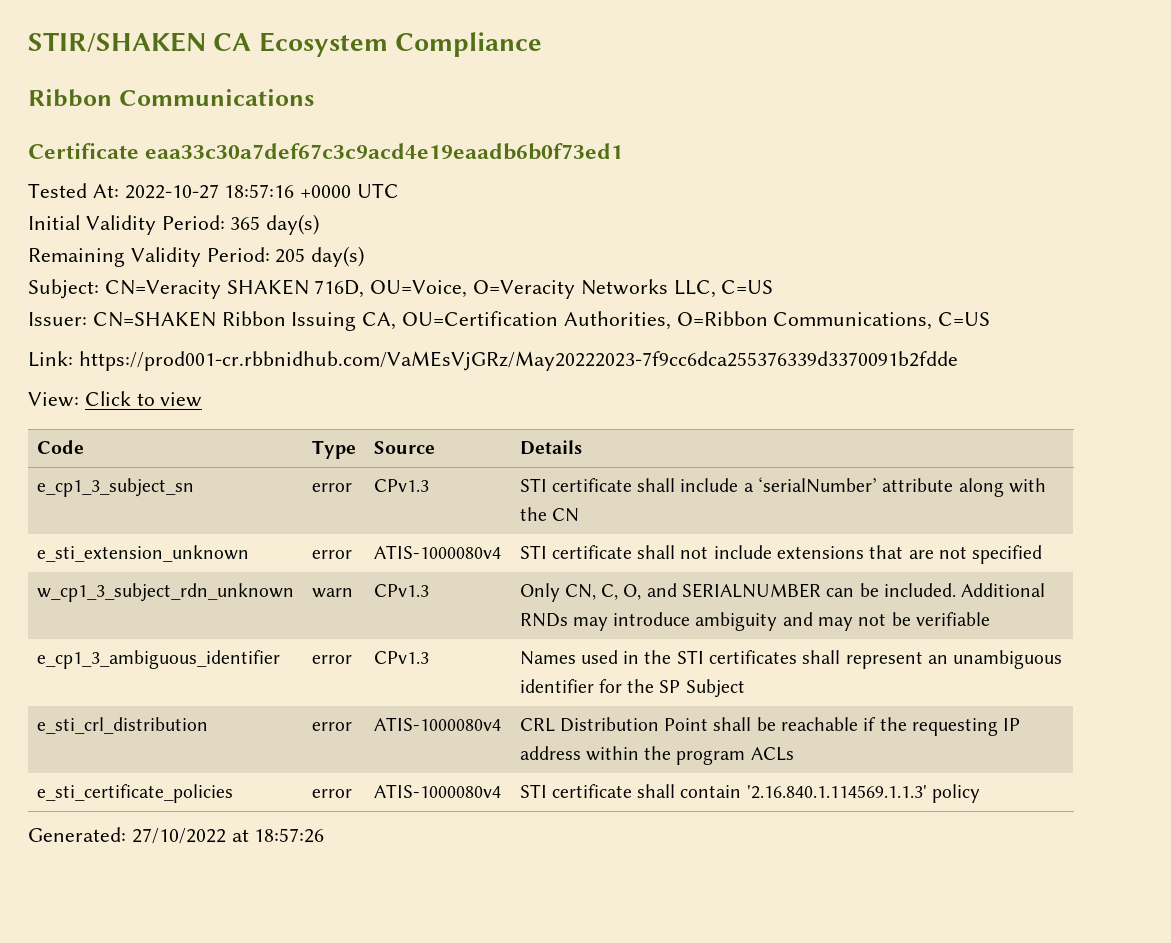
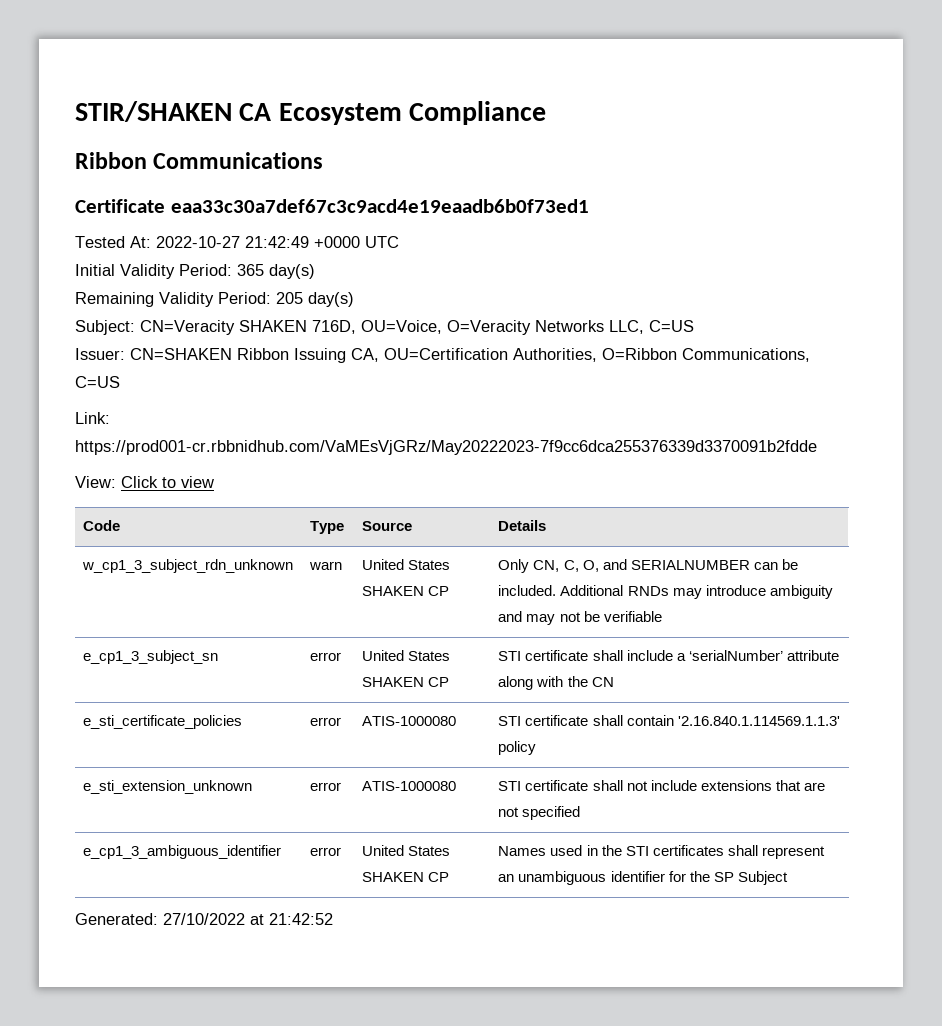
[224,184,295,198] 18:57:16 -> [245,236,309,248] 21:42:49
[36,478,194,497] [311,483,352,492] [373,479,429,492] [519,477,1046,497] [519,507,579,522] [36,545,249,562] [311,550,352,559] [373,545,501,559] [519,545,1043,564] [36,583,294,602] [311,588,353,598] [373,584,429,597] e_cp1_3_subject_sn | error | CPv1.3 | STI certificate shall include a ‘serialNumber’ attribute along with the CN // e_sti_extension_unknown | error | ATIS-1000080v4 | STI certificate shall not include extensions that are not specified // w_cp1_3_subject_rdn_unknown | warn | CPv1.3 -> [82,559,294,573] [309,561,343,570] [362,559,451,570] [362,586,450,596] w_cp1_3_subject_rdn_unknown | warn | United States SHAKEN CP
[36,650,280,669] [311,655,352,664] [373,651,429,664] e_cp1_3_ambiguous_identifier | error | CPv1.3 -> [83,650,219,664] [310,652,342,661] [362,650,451,661] [362,677,450,687] [498,650,839,661] [498,676,614,690] [83,715,243,729] [310,717,342,726] [362,716,457,726] [498,715,840,726] [498,741,537,755] [83,780,253,794] [310,782,342,791] [362,781,457,791] [498,780,825,791] [498,806,581,820] [83,845,282,859] [310,847,342,856] [362,845,451,856] [362,872,450,882] e_cp1_3_subject_sn | error | United States SHAKEN CP | STI certificate shall include a ‘serialNumber’ attribute along with the CN // e_sti_certificate_policies | error | ATIS-1000080 | STI certificate shall contain '2.16.840.1.114569.1.1.3' policy // e_sti_extension_unknown | error | ATIS-1000080 | STI certificate shall not include extensions that are not specified // e_cp1_3_ambiguous_identifier | error | United States SHAKEN CP
[36,717,208,734] [311,722,352,731] [373,717,501,731] [519,717,1021,736] [519,746,794,765] [36,784,233,803] [311,789,352,798] [373,784,501,798] [519,784,981,803] // e_sti_crl_distribution | error | ATIS-1000080v4 | CRL Distribution Point shall be reachable if the requesting IP address within the program ACLs // e_sti_certificate_policies | error | ATIS-1000080v4 | STI certificate shall contain '2.16.840.1.114569.1.1.3' policy -> (788, 878) none
[254,828,325,843] 18:57:26 -> [269,913,333,925] 21:42:52

